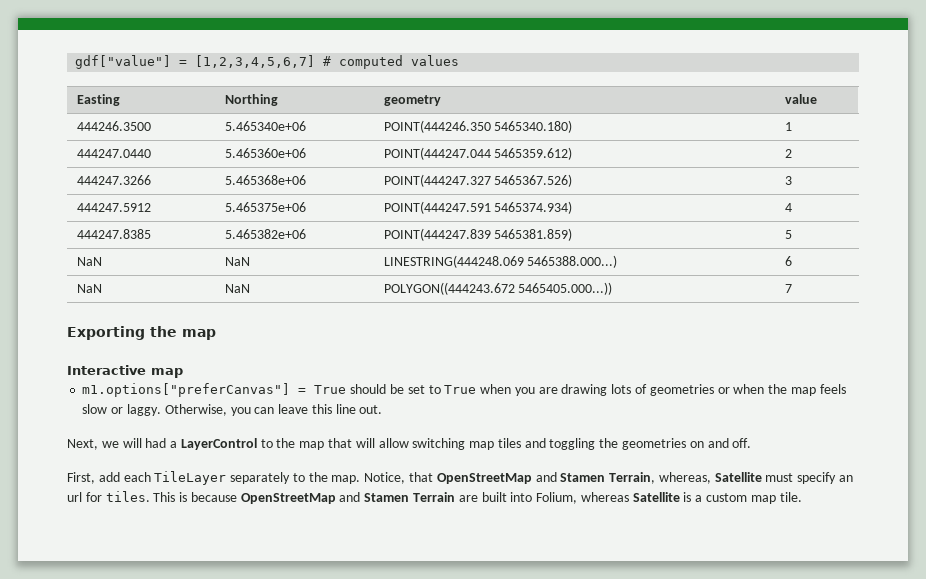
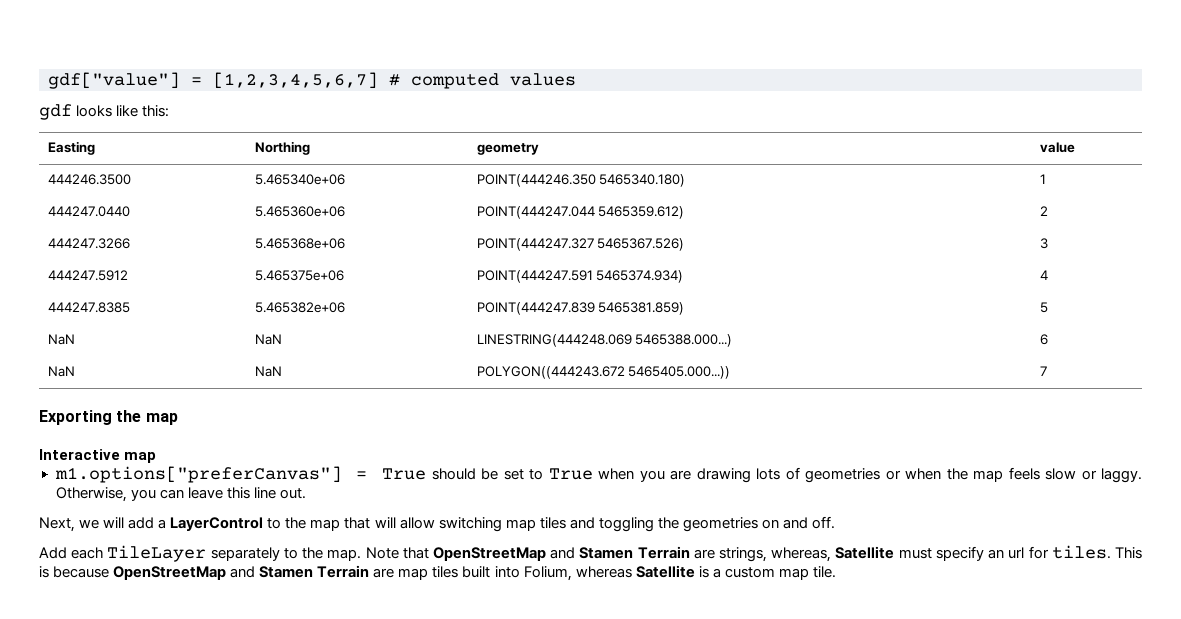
(460, 60) none -> [39,104,170,120] // gdf looks like this:
[145,438,167,448] had -> [128,517,155,529] add
[67,472,120,484] First, add -> [39,547,67,559] Add
[364,472,406,484] Notice, -> [365,547,399,559] Note
[609,472,656,484] Terrain, -> [637,546,768,562] Terrain are strings,
(478, 498) none -> [398,566,459,580] map tiles

